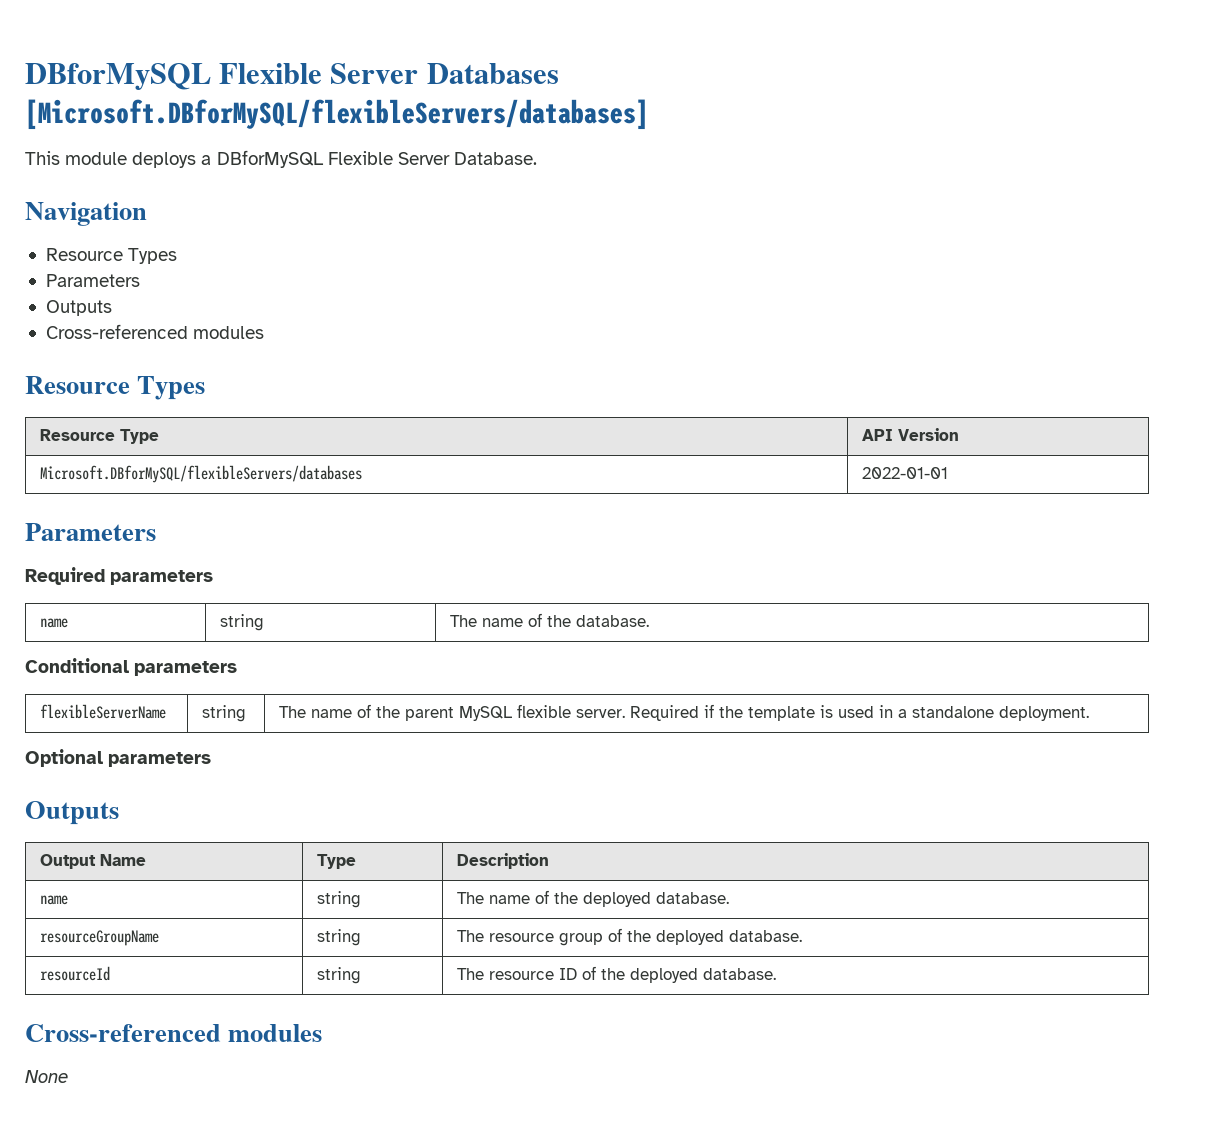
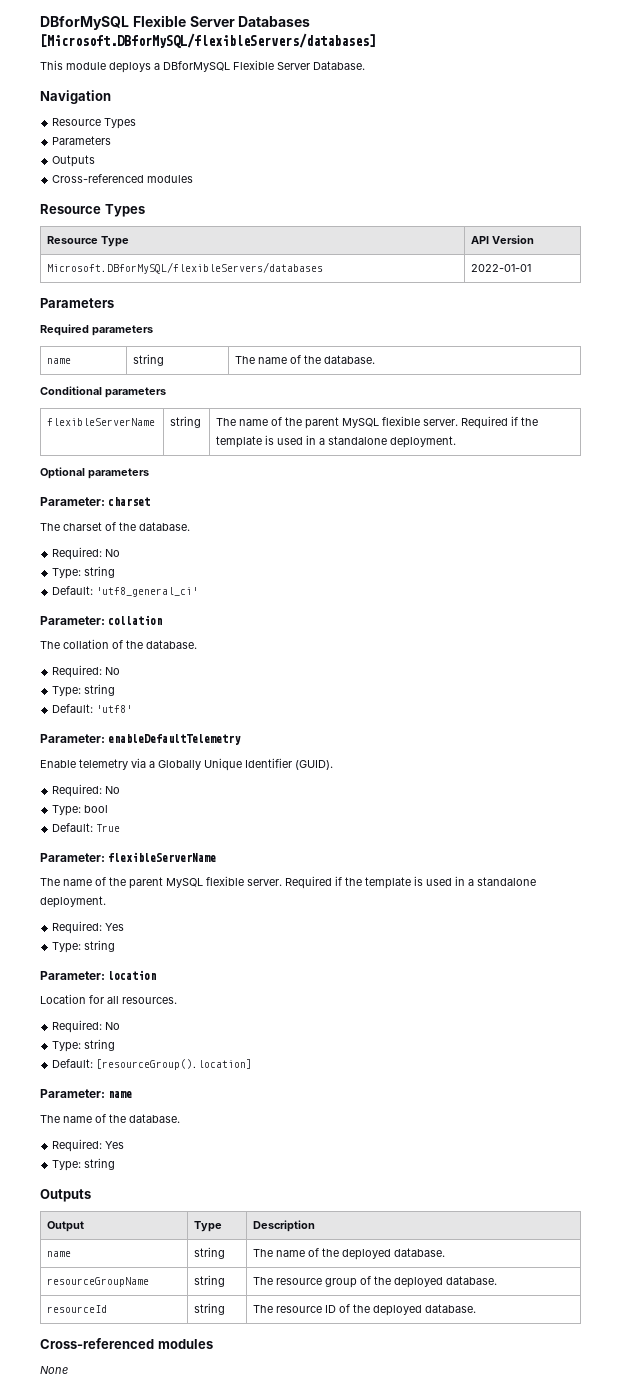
(212, 759) none -> [40,497,151,506] [40,522,190,531] [52,547,121,560] [52,566,116,579] [52,586,199,597] [40,615,163,625] [40,639,197,649] [52,665,121,678] [52,684,116,697] [52,704,133,713] [40,734,242,745] [40,758,333,771] [52,784,121,797] [52,805,109,816] [52,823,121,832] [40,852,217,862] [40,876,536,889] [40,896,106,908] [52,921,125,934] [52,940,116,953] [40,970,157,980] [40,994,177,1004] [52,1020,121,1033] [52,1039,116,1052] [52,1059,253,1070] [40,1089,133,1098] [40,1114,180,1123] [52,1139,125,1152] [52,1158,116,1171] // Parameter: charset // The charset of the database. // Required: No // Type: string // Default: 'utf8_general_ci' // Parameter: collation // The collation of the database. // Required: No // Type: string // Default: 'utf8' // Parameter: enableDefaultTelemetry // Enable telemetry via a Globally Unique Identifier (GUID). // Required: No // Type: bool // Default: True // Parameter: flexibleServerName // The name of the parent MySQL flexible server. Required if the template is used in a standalone deployment. // Required: Yes // Type: string // Parameter: location // Location for all resources. // Required: No // Type: string // Default: [resourceGroup().location] // Parameter: name // The name of the database. // Required: Yes // Type: string
[100,854,147,866] Name -> (85, 1226) none

